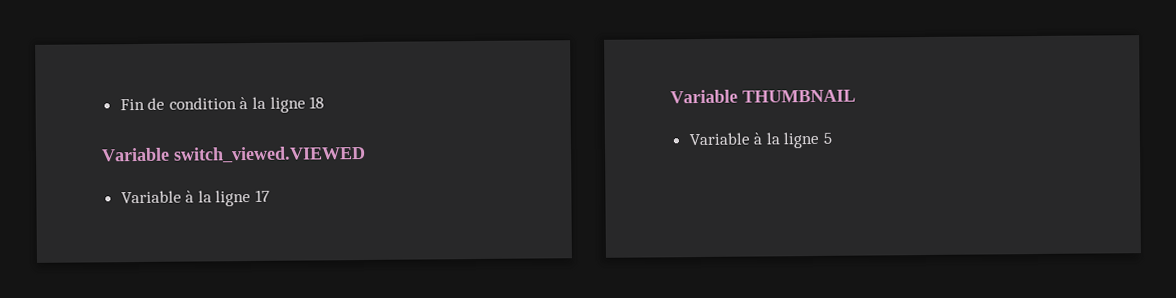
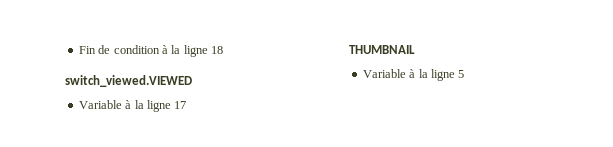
[101,147,170,162] Variable -> (223, 50) none
[670,89,738,104] Variable -> (187, 105) none

